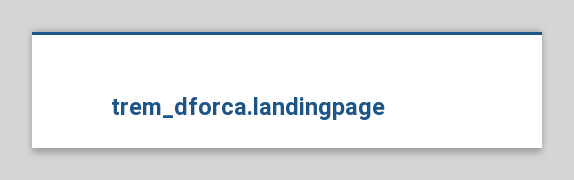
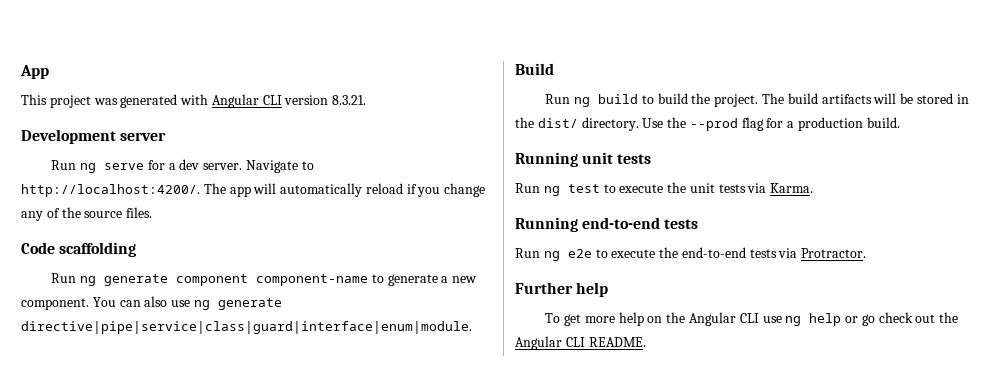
[111,97,385,120] trem_dforca.landingpage -> [20,65,49,79] [21,94,367,108] [21,129,167,144] [51,159,314,173] [21,183,486,197] [21,207,153,221] [21,242,137,257] [51,273,478,286] [21,296,282,310] [21,321,472,334] [515,63,554,75] [545,93,969,107] [515,117,900,131] [515,152,652,167] [515,182,814,196] [515,217,699,232] [515,247,867,261] [515,282,609,297] [545,312,959,326] [515,336,646,350] App // This project was generated with Angular CLI version 8.3.21. // Development server // Run ng serve for a dev server. Navigate to http://localhost:4200/. The app will automatically reload if you change any of the source files. // Code scaffolding // Run ng generate component component-name to generate a new component. You can also use ng generate directive|pipe|service|class|guard|interface|enum|module. // Build // Run ng build to build the project. The build artifacts will be stored in the dist/ directory. Use the --prod flag for a production build. // Running unit tests // Run ng test to execute the unit tests via Karma. // Running end-to-end tests // Run ng e2e to execute the end-to-end tests via Protractor. // Further help // To get more help on the Angular CLI use ng help or go check out the Angular CLI README.

